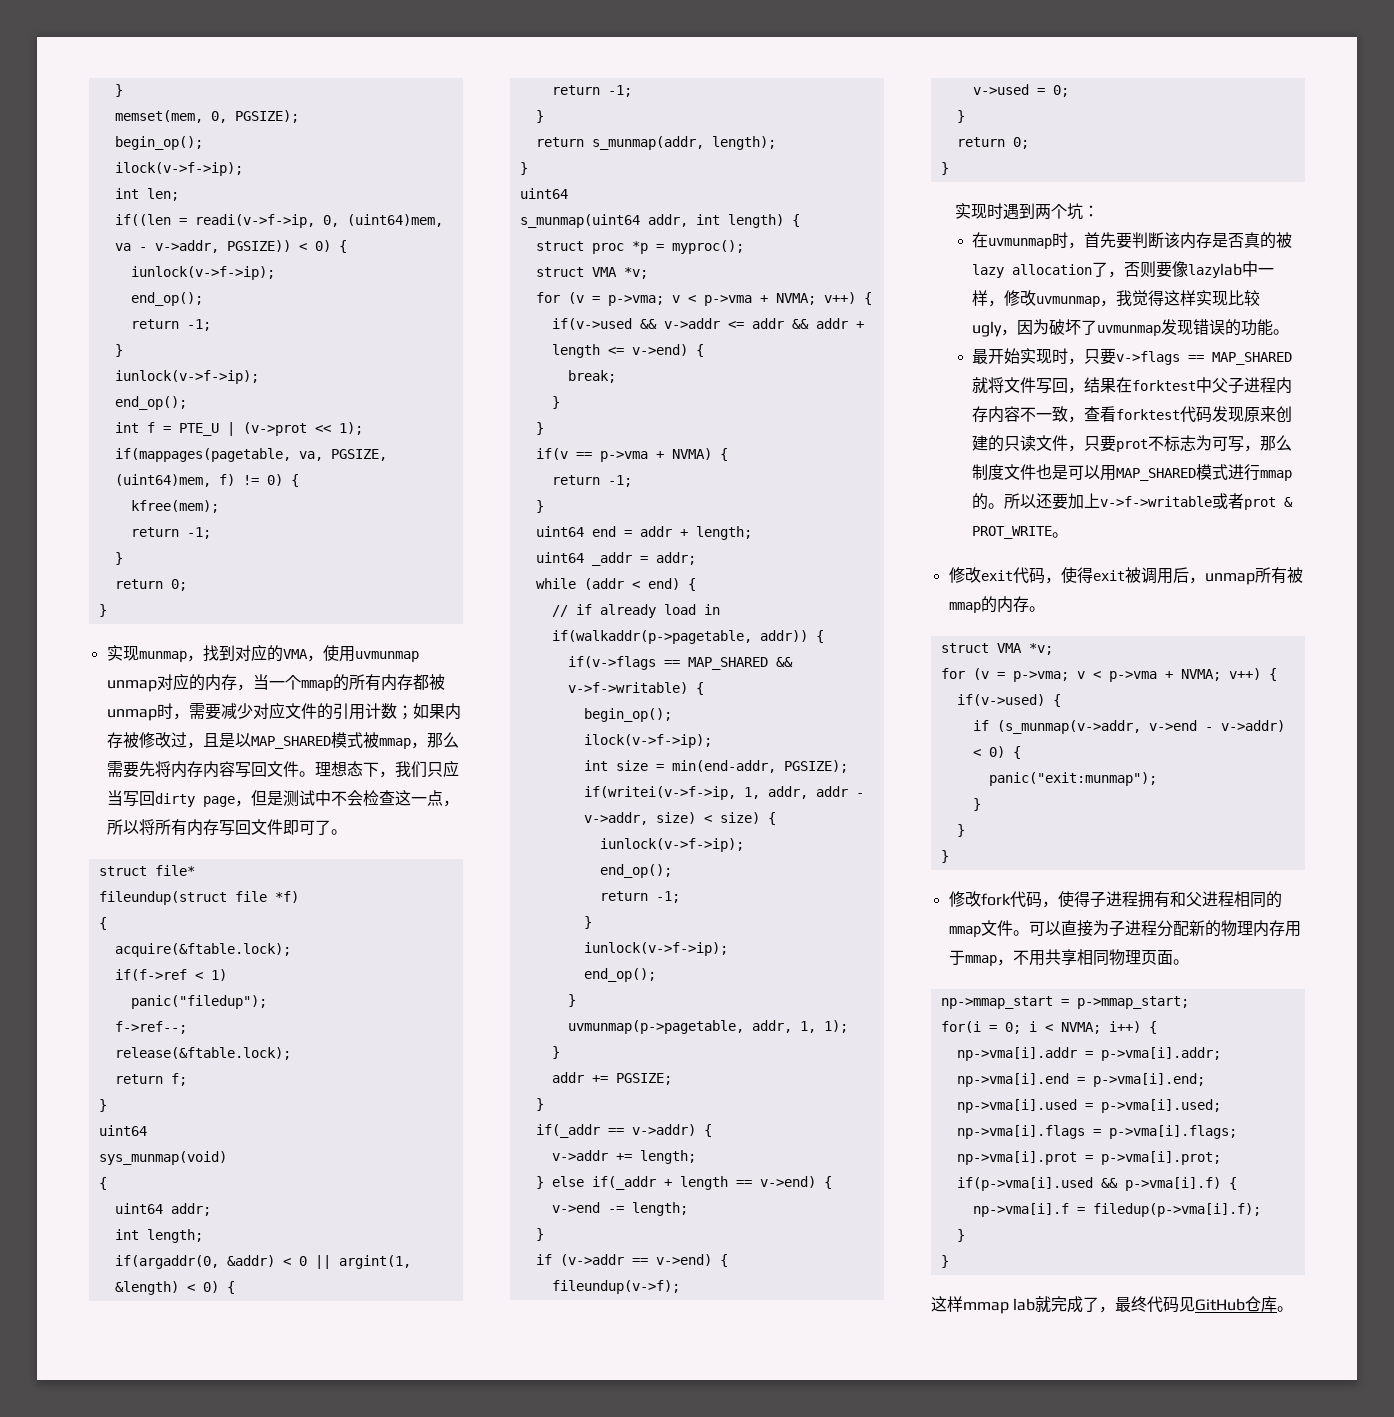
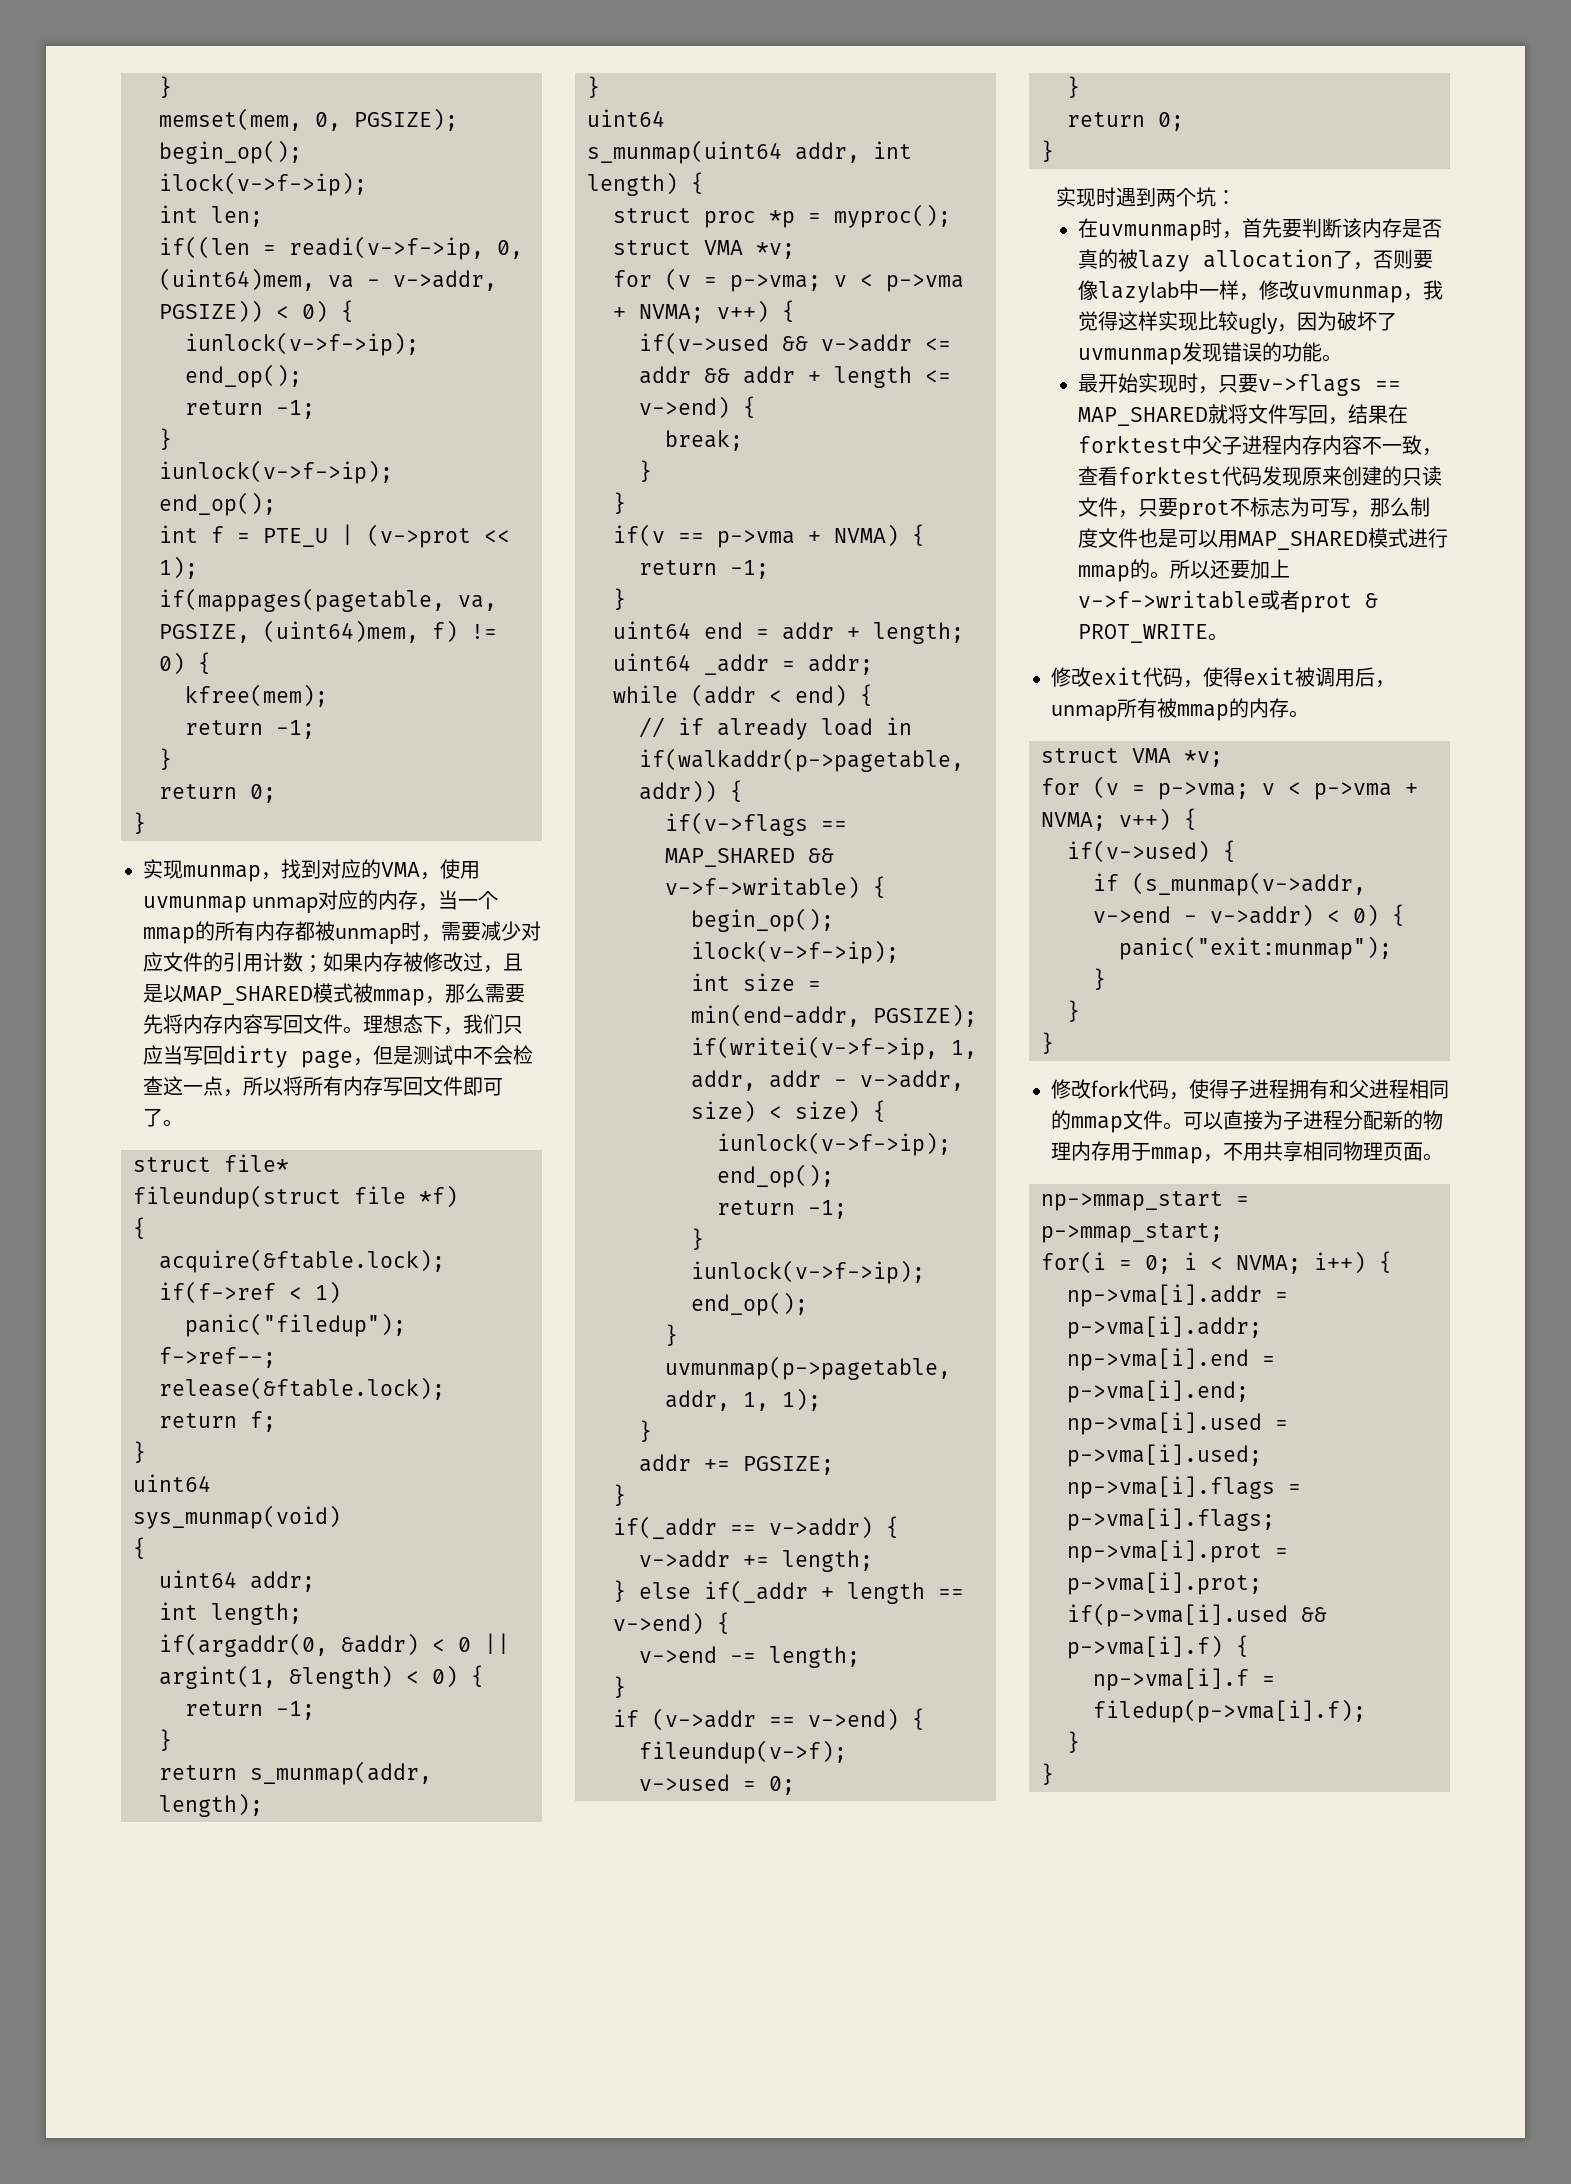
[931,1296,1294,1314] // 这样mmap lab就完成了，最终代码见GitHub仓库。 -> (1054, 1774) none

